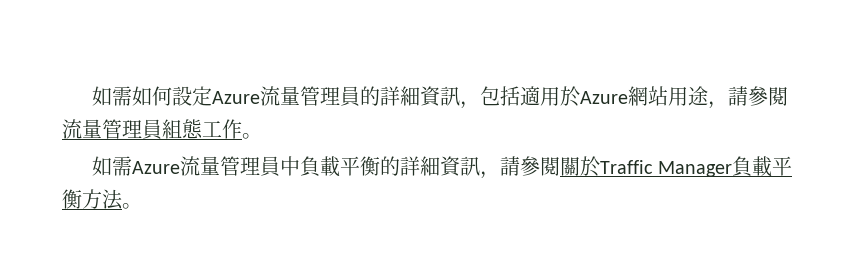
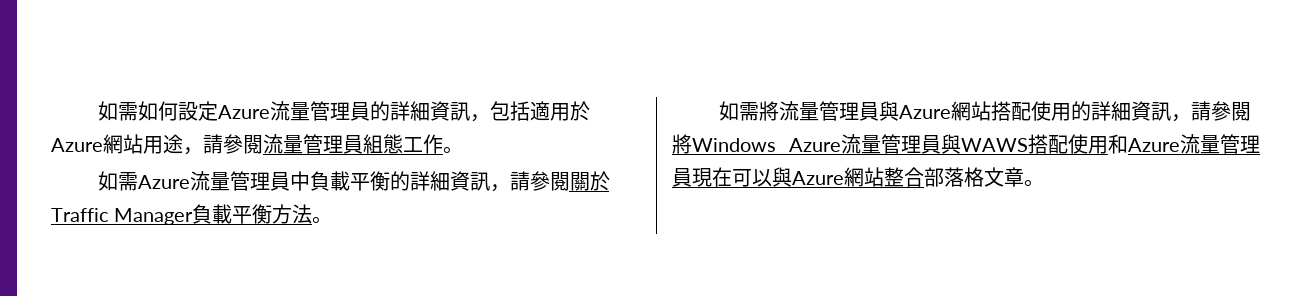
(142, 206) none -> [718,101,1251,122] [672,134,1260,154] [672,167,1044,187] // 如需將流量管理員與Azure網站搭配使用的詳細資訊，請參閱將Windows Azure流量管理員與WAWS搭配使用和Azure流量管理員現在可以與Azure網站整合部落格文章。

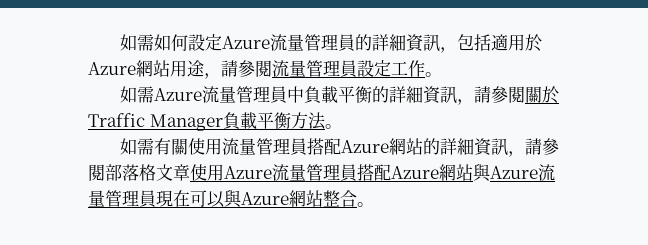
[363,134,403,154] 組態 -> [357,60,391,77] 設定
[758,101,1251,122] [672,134,1128,154] 將流量管理員與Azure網站搭配使用的詳細資訊，請參閱將Windows Azure流量管理員與WAWS搭配使用和 -> [154,138,560,157] [88,164,491,182] 有關使用流量管理員搭配Azure網站的詳細資訊，請參閱部落格文章使用Azure流量管理員搭配Azure網站與
[924,167,1024,187] 部落格文章 -> (357, 198) none

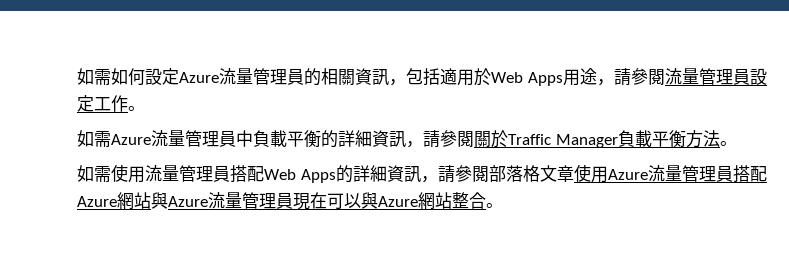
[372,34,407,51] 詳細 -> [321,68,355,86] 相關
[88,60,170,77] Azure網站 -> [491,72,563,86] Web Apps
[154,138,189,155] 有關 -> (111, 173) none
[341,138,424,155] Azure網站 -> [264,169,336,183] Web Apps

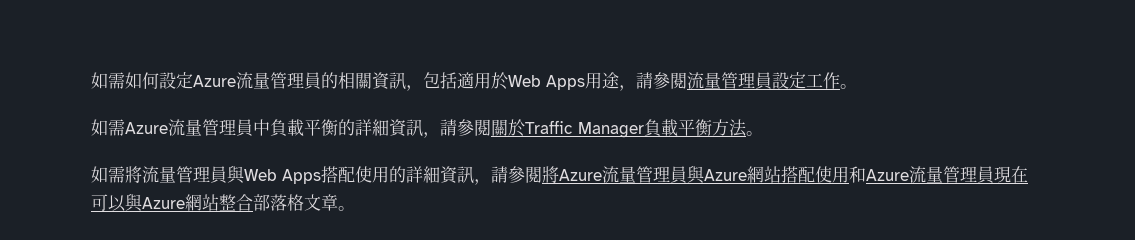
[111,164,767,183] [77,192,168,210] 使用流量管理員搭配Web Apps的詳細資訊，請參閱部落格文章使用Azure流量管理員搭配Azure網站與 -> [125,166,866,185] 將流量管理員與Web Apps搭配使用的詳細資訊，請參閱將Azure流量管理員與Azure網站搭配使用和
(486, 200) none -> [253,194,338,211] 部落格文章

